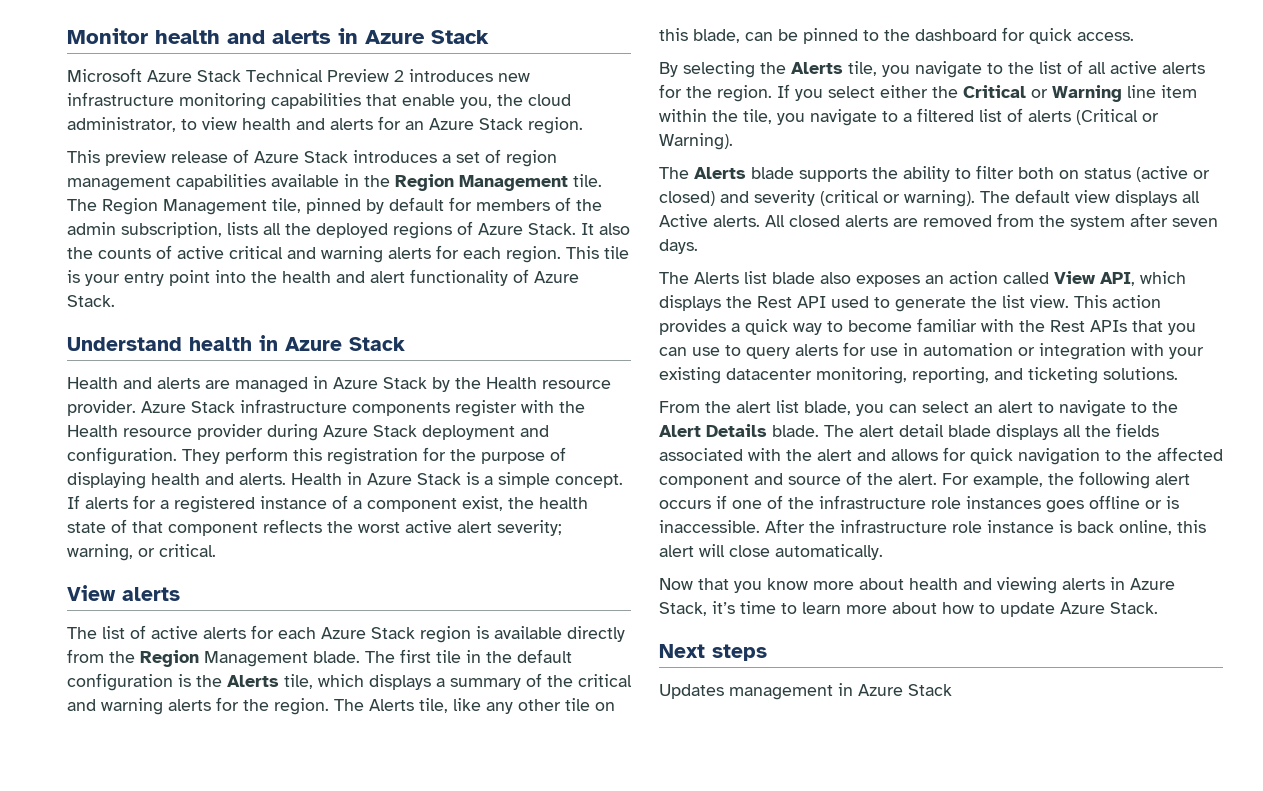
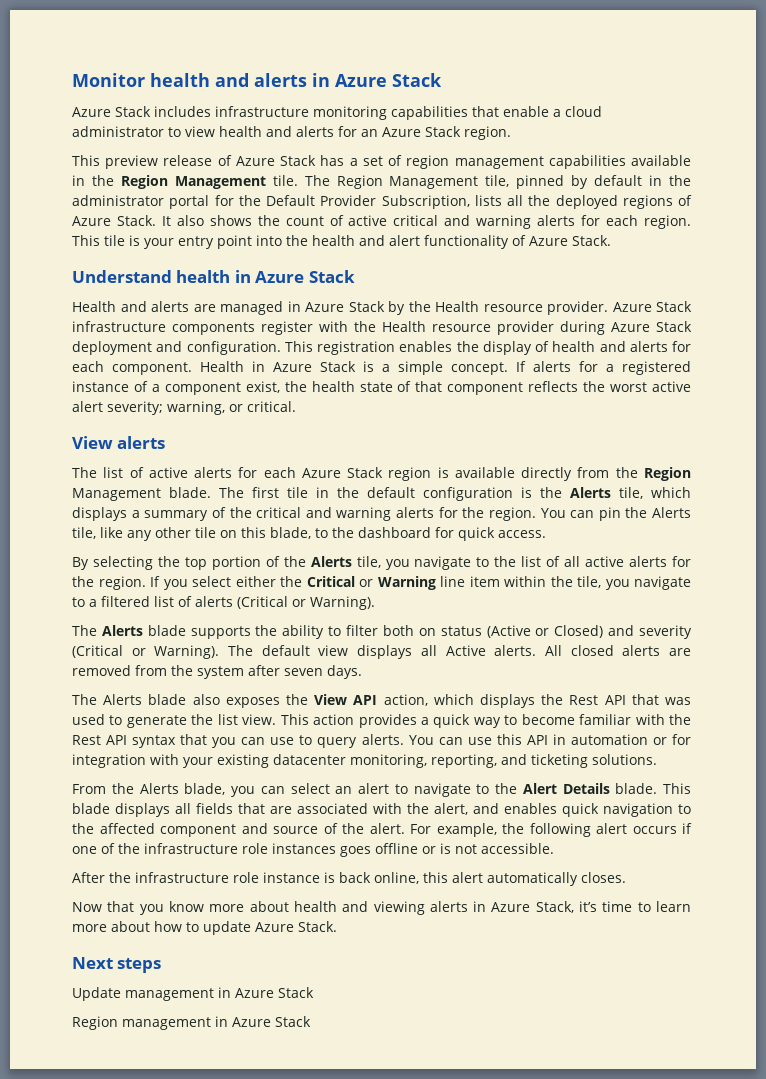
[67,68,530,82] Microsoft Azure Stack Technical Preview 2 introduces new -> [72,106,211,117] Azure Stack includes
[460,94,571,109] [67,117,176,132] you, the cloud administrator, -> [553,106,602,117] [72,126,164,137] a cloud administrator
[353,150,437,163] introduces -> [320,155,345,166] has
[449,197,602,211] [67,222,222,238] for members of the admin subscription, -> [649,175,691,186] [72,195,470,209] in the administrator portal for the Default Provider Subscription,
[67,247,151,259] the counts -> [209,215,324,226] shows the count
[182,447,566,465] [67,472,286,489] They perform this registration for the purpose of displaying health and alerts. -> [284,341,691,355] [72,361,192,375] This registration enables the display of health and alerts for each component.
[334,699,364,711] The -> [540,507,648,521] You can pin the
[745,28,858,44] can be pinned -> (311, 533) none
(786, 68) none -> [184,556,306,570] top portion of the
[1136,166,1210,182] [659,190,975,207] (active or closed) and severity (critical or warning). -> [486,625,693,639] [72,645,220,659] (Active or Closed) and severity (Critical or Warning).
[744,271,767,284] list -> (143, 699) none
[925,271,1135,286] an action called View API, -> [286,694,428,706] the View API action,
(826, 302) none -> [631,694,691,705] that was
[1090,320,1127,332] APIs -> [106,735,177,748] API syntax
[795,342,898,356] alerts for use -> [361,734,548,745] alerts. You can use this API
(1035, 351) none -> [671,734,691,745] for
[736,400,799,413] alert list -> [139,783,179,794] Alerts
[824,423,1159,440] [659,447,966,461] The alert detail blade displays all the fields associated with the alert and allows for -> [663,783,691,794] [72,803,557,817] This blade displays all fields that are associated with the alert, and enables
[659,520,760,533] inaccessible. -> [455,843,554,854] not accessible. //
[699,544,883,560] will close automatically. -> [487,872,626,886] automatically closes.
[659,683,952,700] Updates management in Azure Stack -> [72,987,314,1001] [72,1016,311,1030] Update management in Azure Stack // Region management in Azure Stack

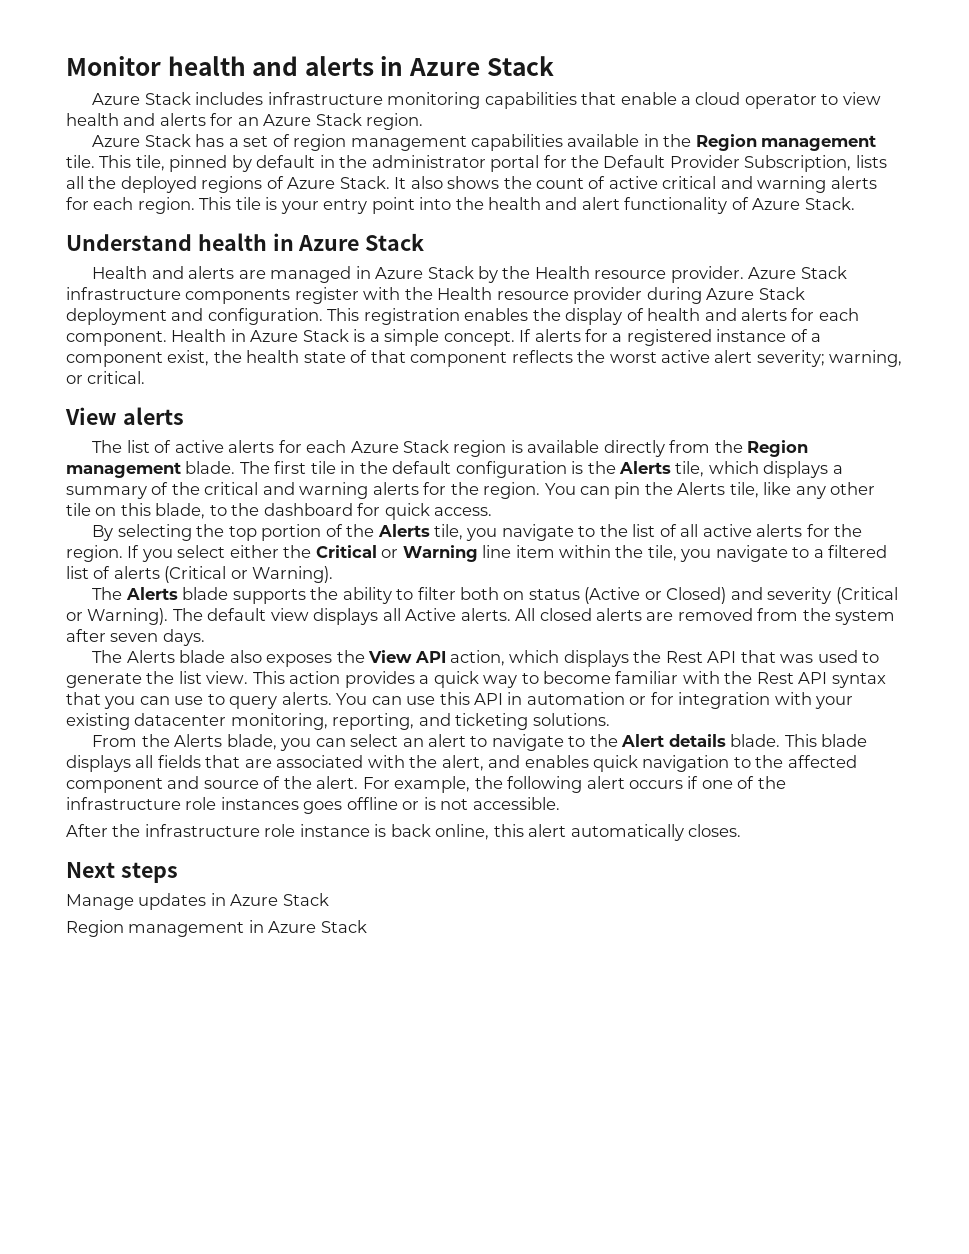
[72,126,164,137] administrator -> [744,94,817,109] operator
[72,155,232,169] This preview release of -> (424, 121) none
[174,175,479,189] Management tile. The Region Management -> [761,135,877,151] [66,155,132,168] management tile. This
[72,488,161,501] Management -> [66,462,181,478] management
[562,783,610,794] Details -> [668,734,726,747] details
[72,901,691,915] [72,921,337,935] // Now that you know more about health and viewing alerts in Azure Stack, it’s time to learn more about how to update Azure Stack. -> (742, 830) none
[72,987,214,1001] Update management -> [66,893,207,910] Manage updates

